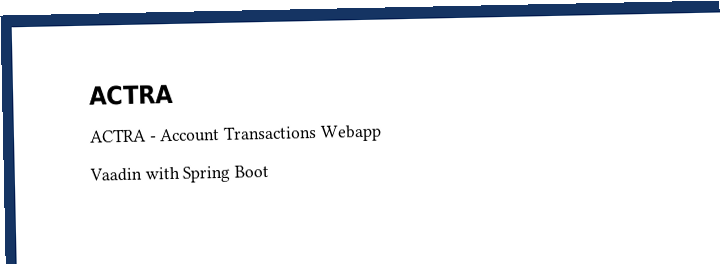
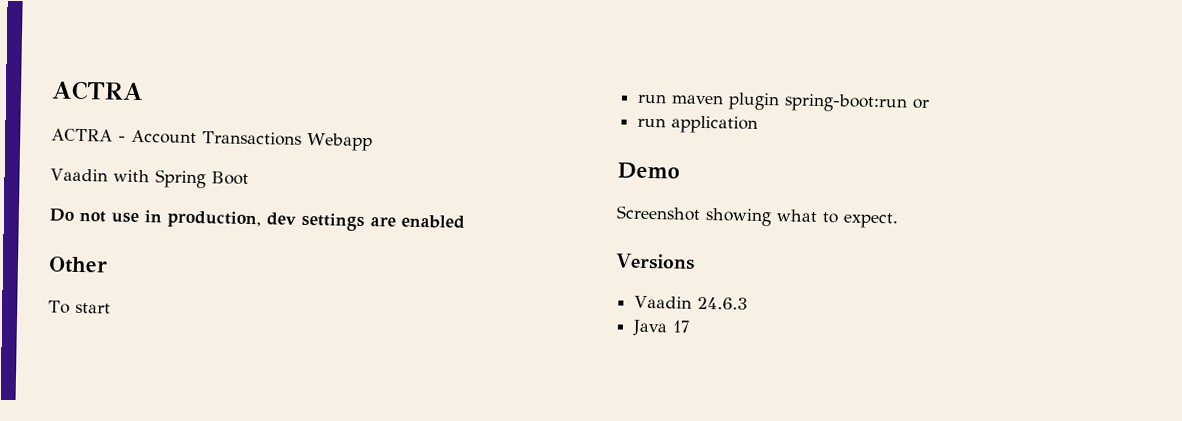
(270, 171) none -> [49,208,465,232] [48,256,108,274] [48,300,111,314] [637,92,931,113] [637,115,759,134] [617,162,680,180] [616,205,898,229] [615,253,695,270] [634,295,749,310] [632,319,691,337] // Do not use in production, dev settings are enabled // Other // To start // run maven plugin spring-boot:run or // run application // Demo // Screenshot showing what to expect. // Versions // Vaadin 24.6.3 // Java 17

